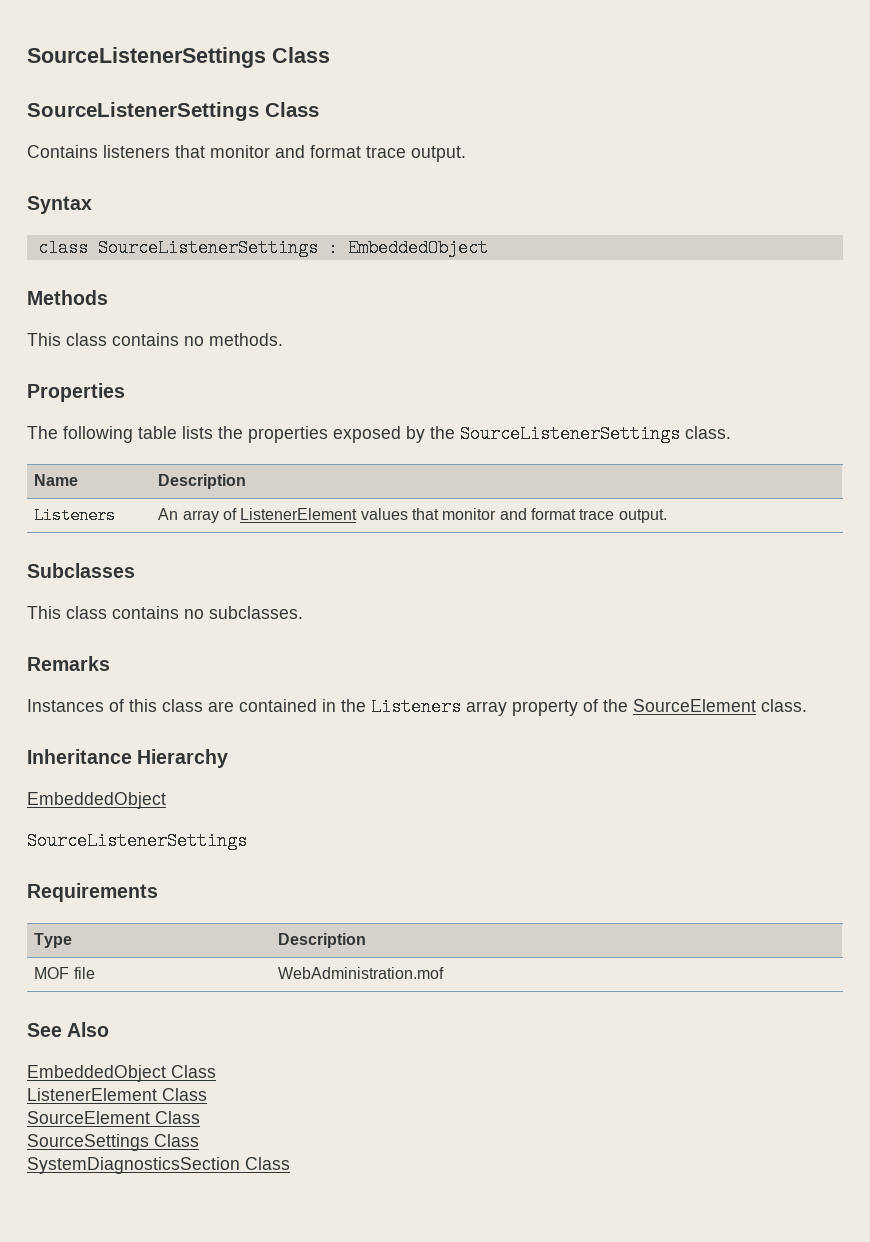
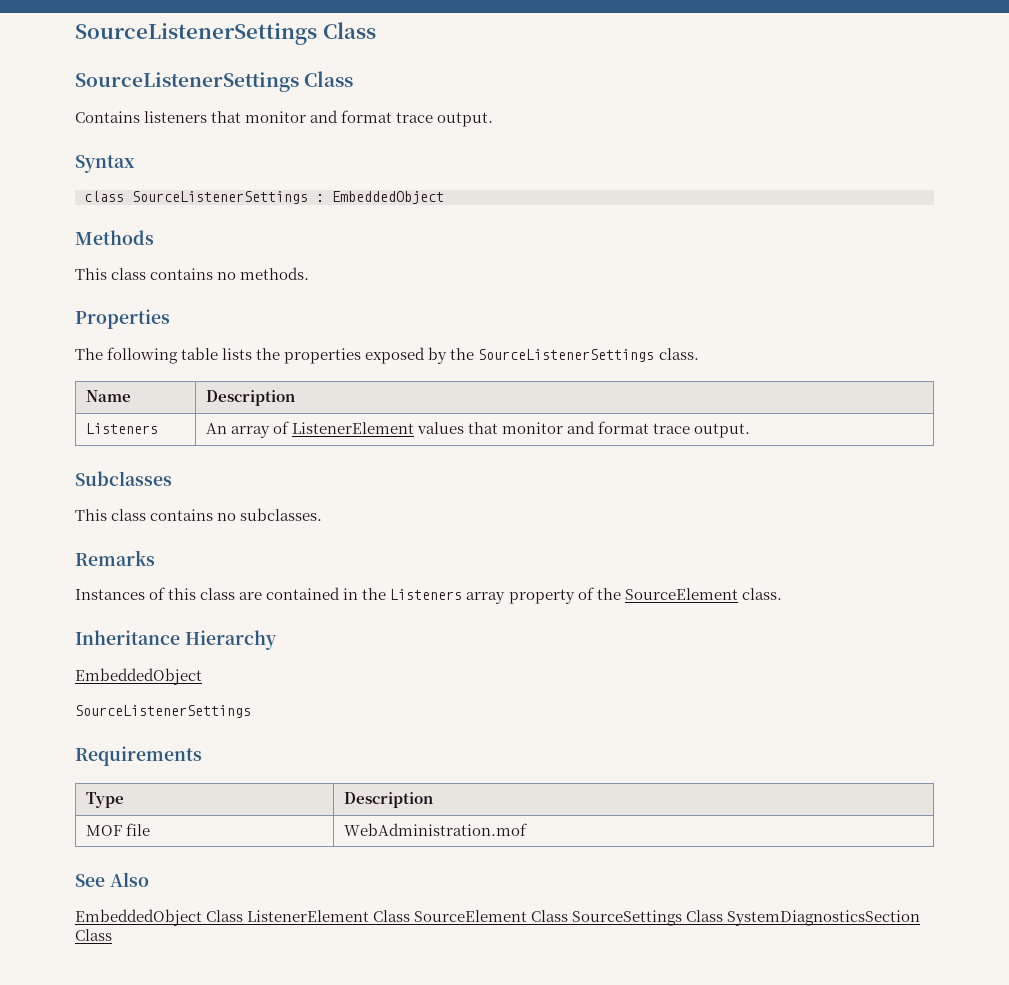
(216, 1071) // -> (244, 916) none
(207, 1094) // -> (411, 916) none
(200, 1117) // -> (569, 916) none
(199, 1140) // -> (724, 916) none

